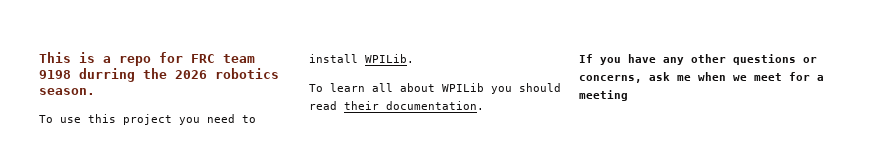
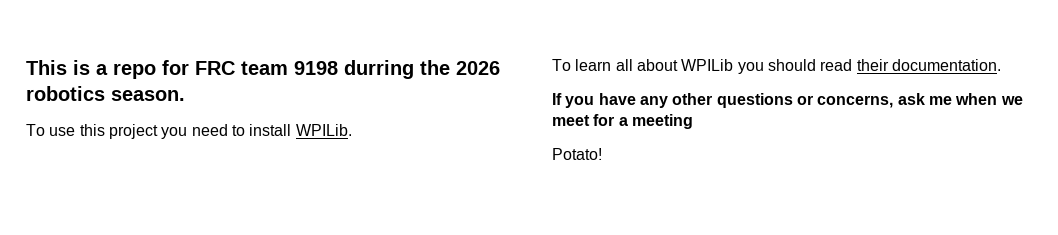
(628, 95) none -> [552,148,602,160] // Potato!

